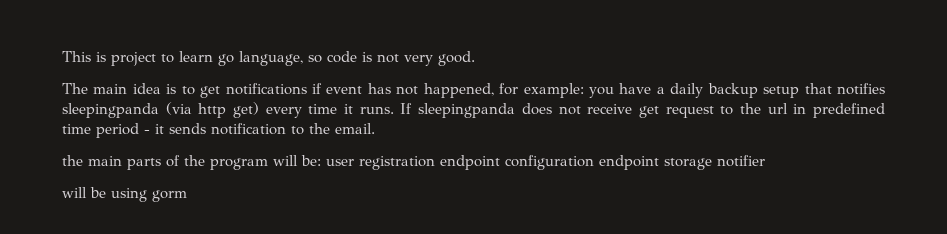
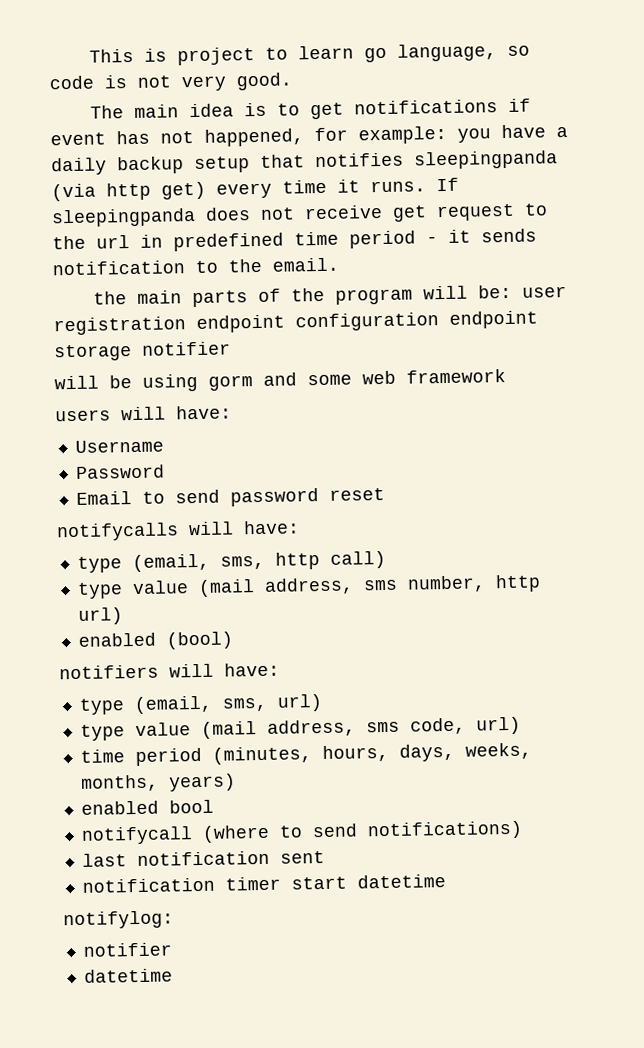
(187, 196) none -> [263,369,506,386] [55,405,232,422] [74,439,164,453] [75,464,165,479] [75,487,385,507] [56,520,300,542] [76,550,386,573] [76,574,541,599] [77,607,123,625] [77,631,233,650] [59,662,280,680] [78,694,323,715] [79,716,521,741] [79,742,532,767] [80,773,236,792] [80,799,214,815] [80,820,523,845] [81,850,325,867] [81,874,446,893] [63,910,174,930] [82,942,172,957] [83,968,173,983] and some web framework // users will have: // Username // Password // Email to send password reset // notifycalls will have: // type (email, sms, http call) // type value (mail address, sms number, http url) // enabled (bool) // notifiers will have: // type (email, sms, url) // type value (mail address, sms code, url) // time period (minutes, hours, days, weeks, months, years) // enabled bool // notifycall (where to send notifications) // last notification sent // notification timer start datetime // notifylog: // notifier // datetime

